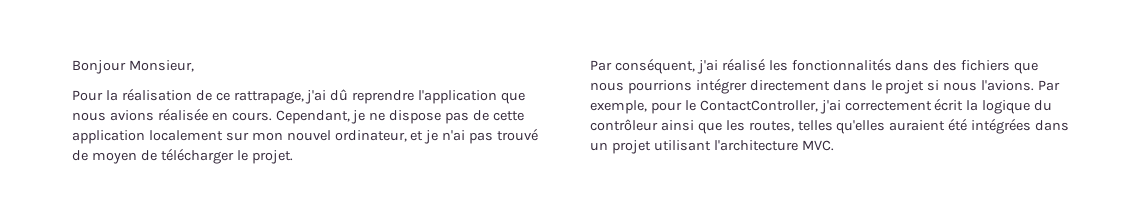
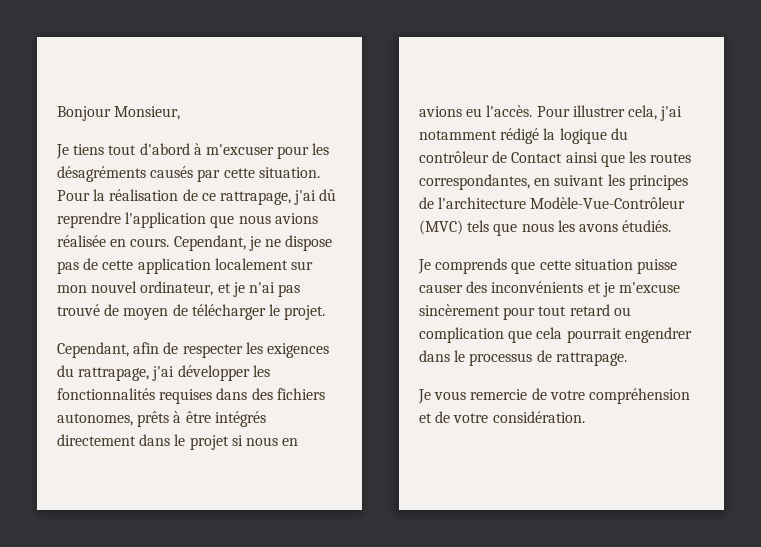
(194, 66) none -> [56,143,330,159] [57,166,320,182] Je tiens tout d'abord à m'excuser pour les désagréments causés par cette situation.
[590,58,765,74] Par conséquent, j'ai réalisé -> [57,342,329,358] [57,365,250,381] Cependant, afin de respecter les exigences du rattrapage, j'ai développer
(892, 64) none -> [159,389,213,404] requises
[1014,62,1039,74] [590,78,747,94] que nous pourrions intégrer -> [57,411,266,427] autonomes, prêts à être intégrés
[981,80,1061,91] [590,98,964,114] l'avions. Par exemple, pour le ContactController, j'ai correctement écrit -> [282,438,299,446] [419,105,683,121] [419,128,540,144] en avions eu l'accès. Pour illustrer cela, j'ai notamment rédigé
(658, 125) none -> [492,151,563,163] de Contact
[748,118,1070,134] [590,140,834,154] routes, telles qu'elles auraient été intégrées dans un projet utilisant l'architecture MVC. -> [650,153,692,163] [419,174,688,190] [419,197,686,209] [419,220,672,236] [418,258,677,274] [419,281,680,297] [419,304,631,320] [419,327,692,343] [419,350,627,366] [418,388,690,404] [419,411,585,423] routes correspondantes, en suivant les principes de l'architecture Modèle-Vue-Contrôleur (MVC) tels que nous les avons étudiés. // Je comprends que cette situation puisse causer des inconvénients et je m'excuse sincèrement pour tout retard ou complication que cela pourrait engendrer dans le processus de rattrapage. // Je vous remercie de votre compréhension et de votre considération.

